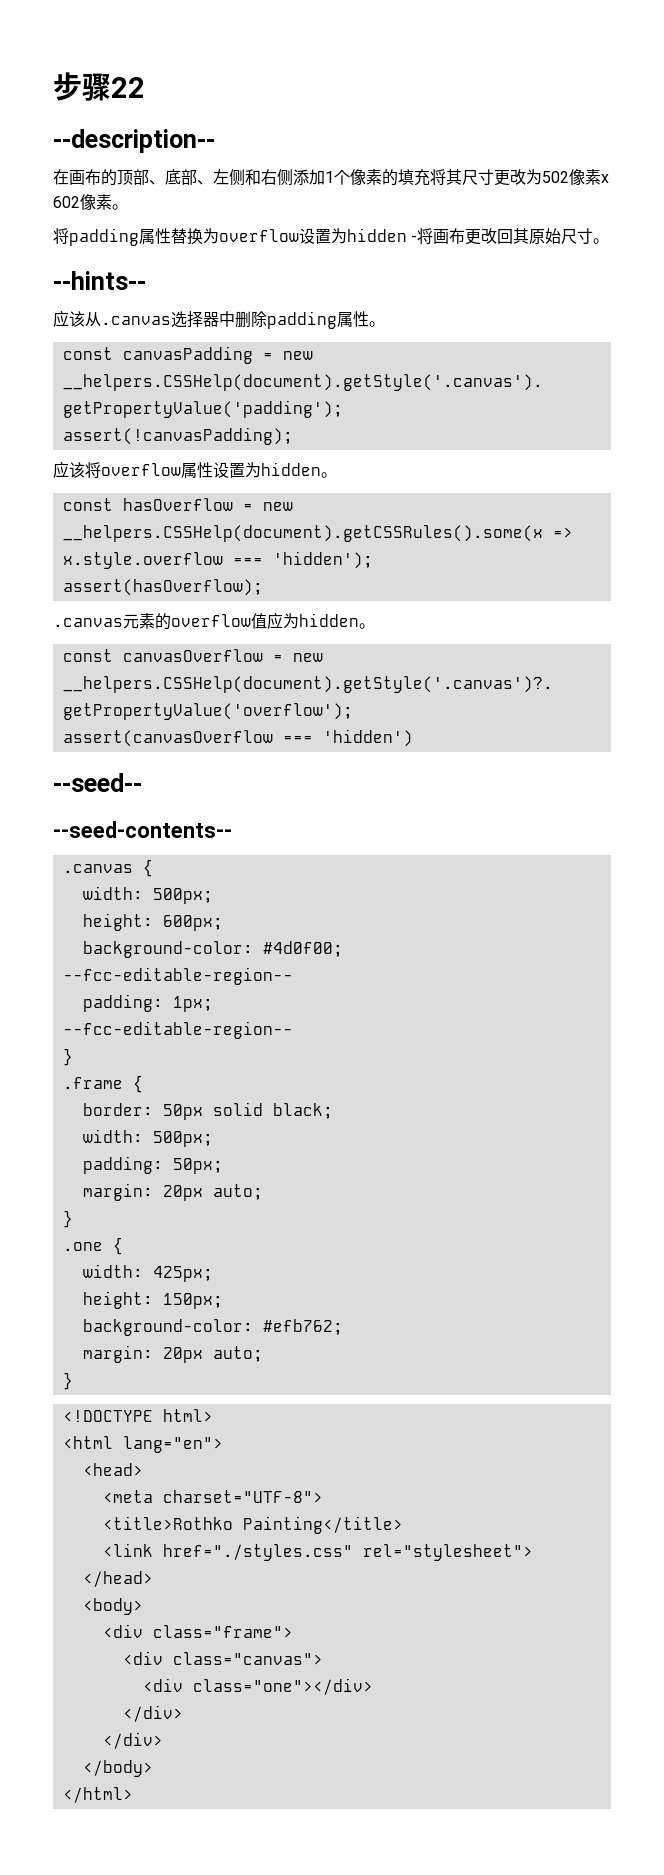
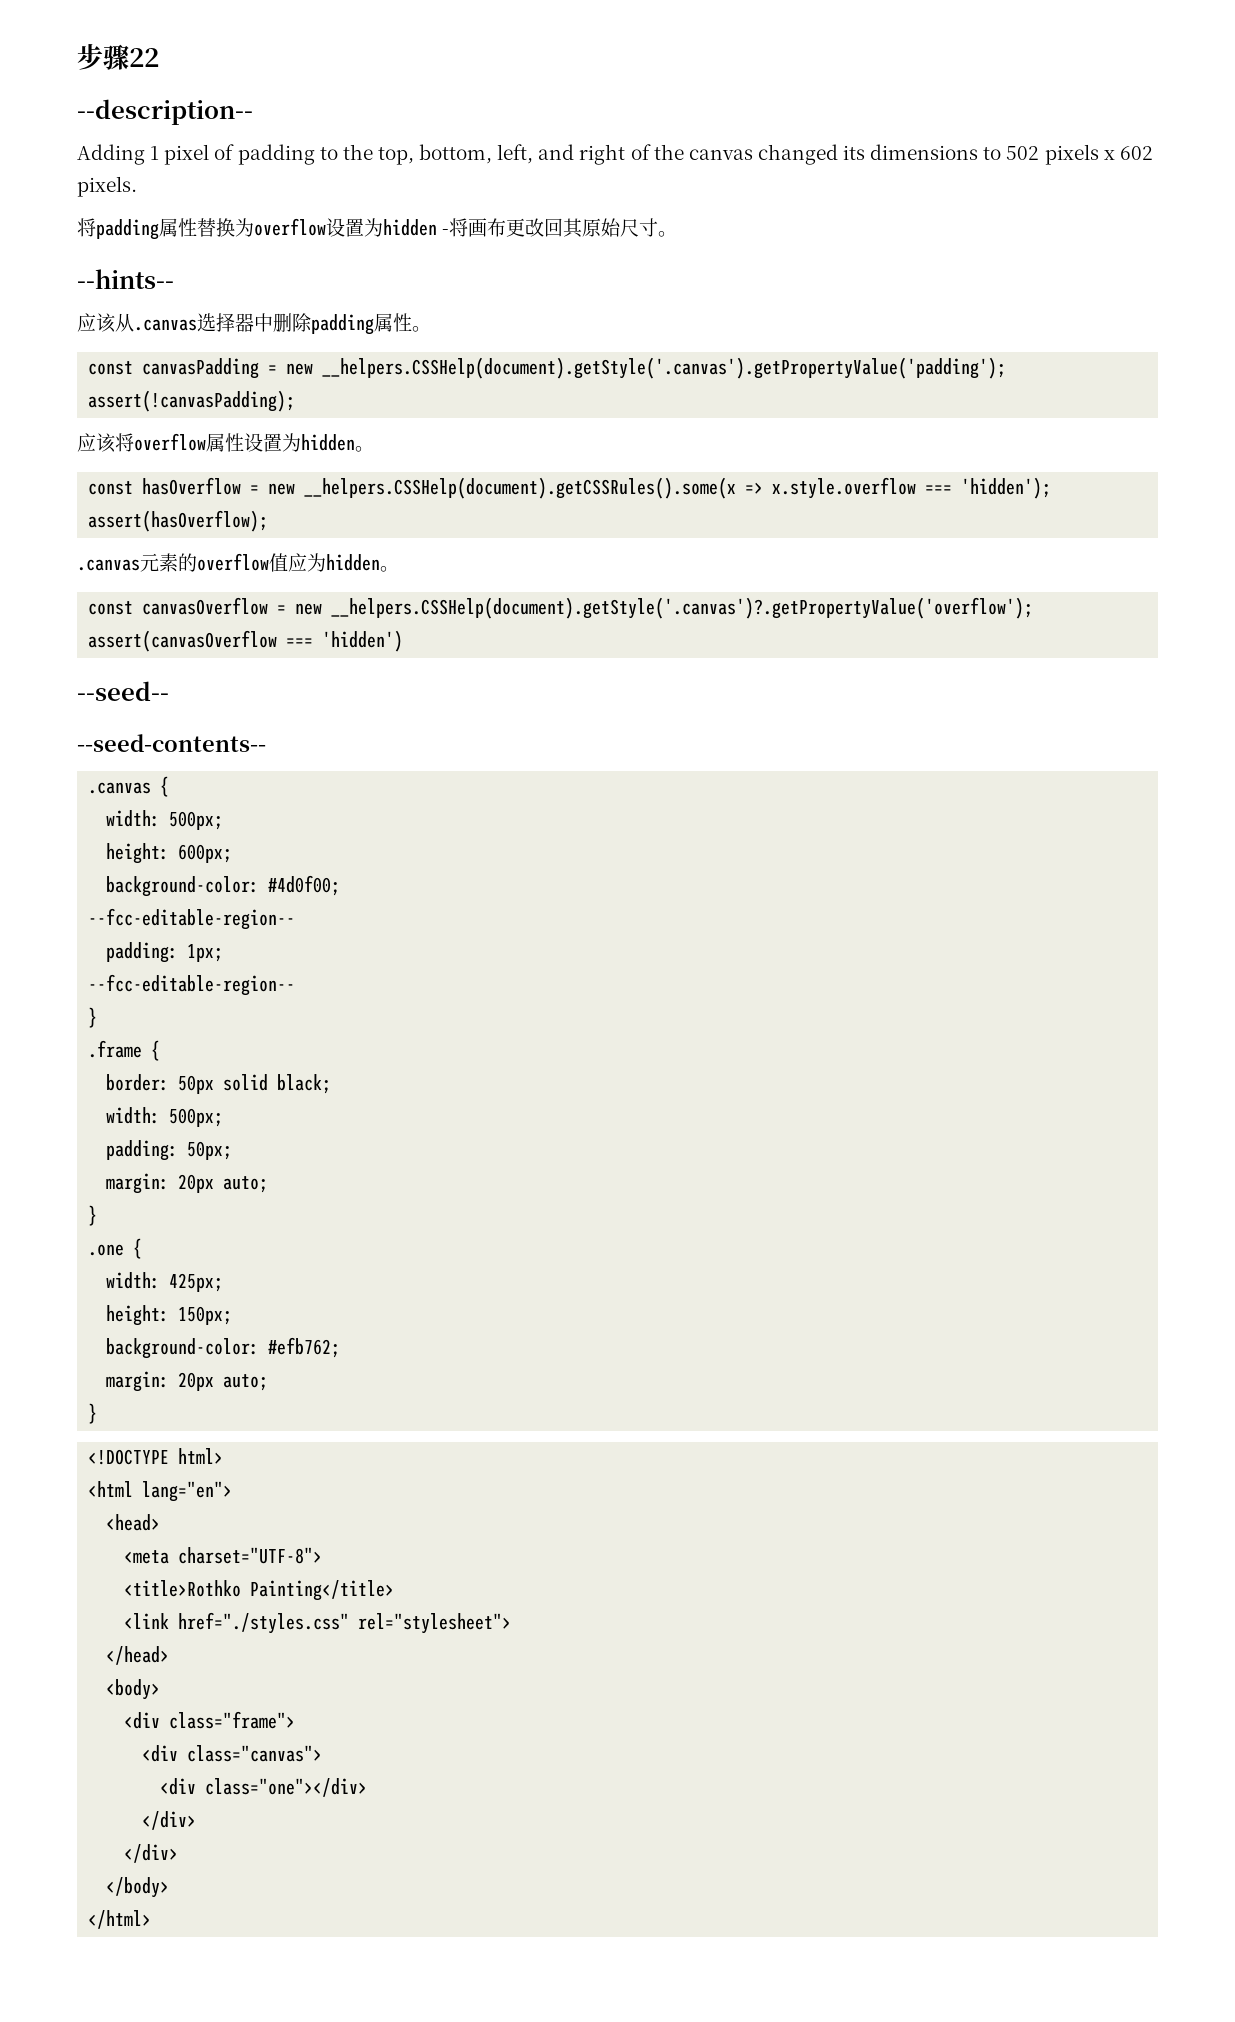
[53,169,601,186] 在画布的顶部、底部、左侧和右侧添加1个像素的填充将其尺寸更改为502像素 -> [77,144,1099,165] Adding 1 pixel of padding to the top, bottom, left, and right of the canvas changed its dimensions to 502 pixels
[80,194,128,210] 像素。 -> [77,176,137,197] pixels.

